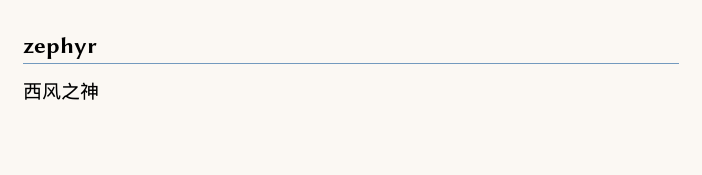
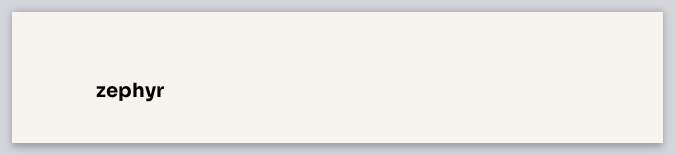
[23,82,99,100] // 西风之神 -> (164, 92) none

